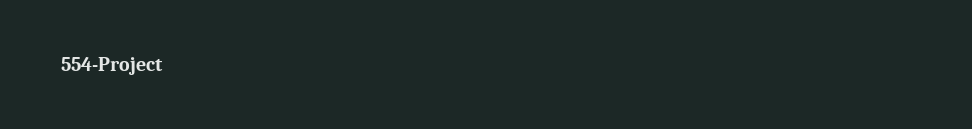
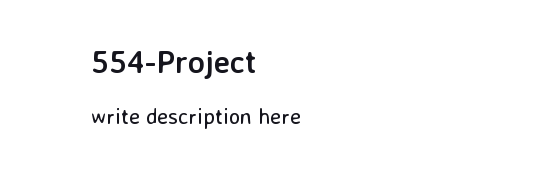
(163, 66) none -> [91,108,301,129] // write description here

